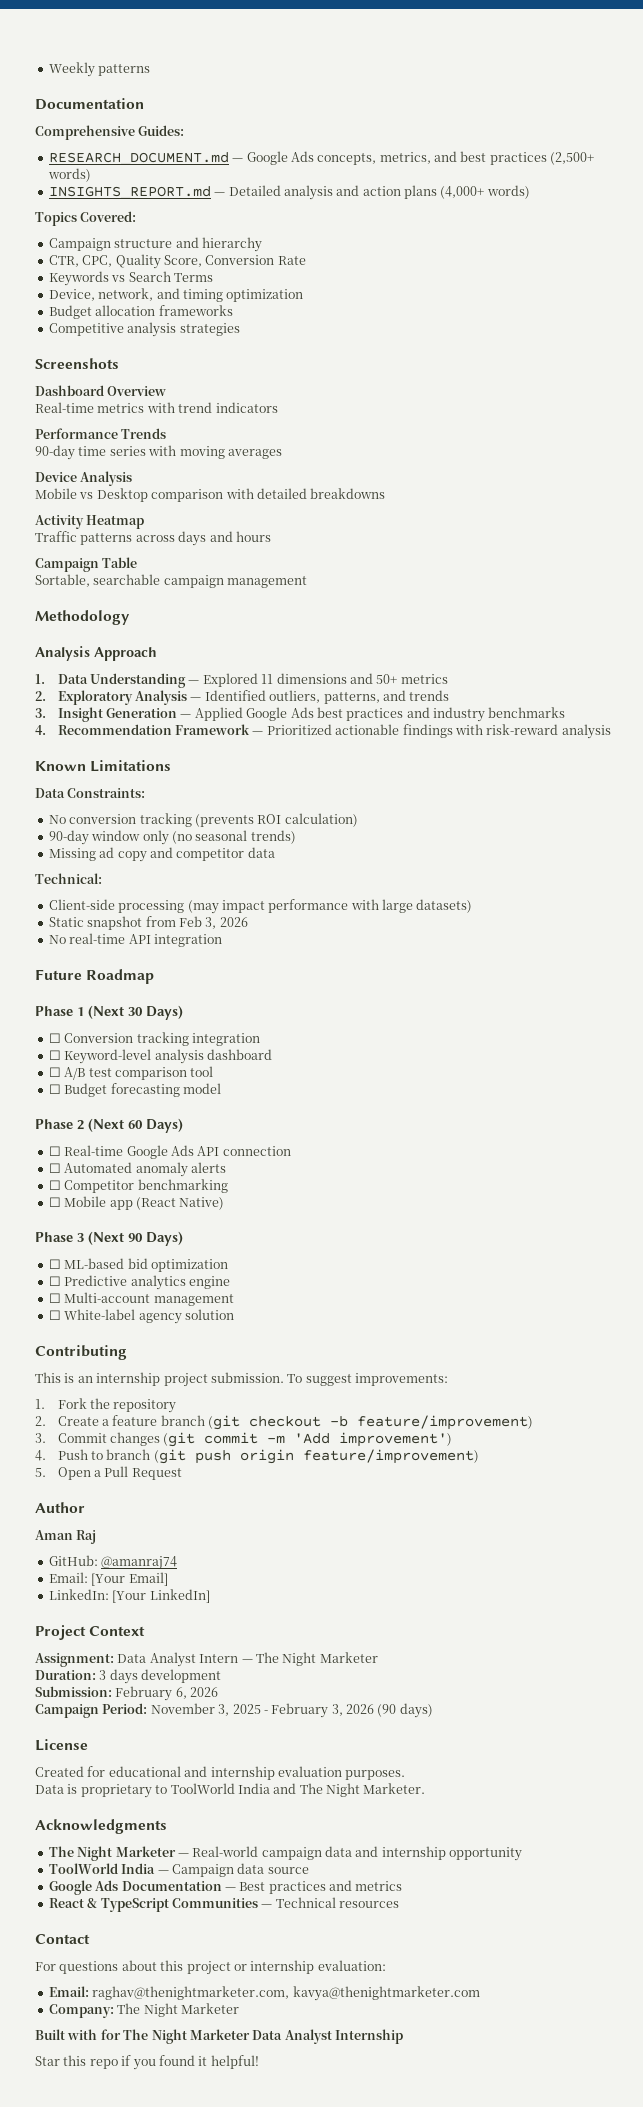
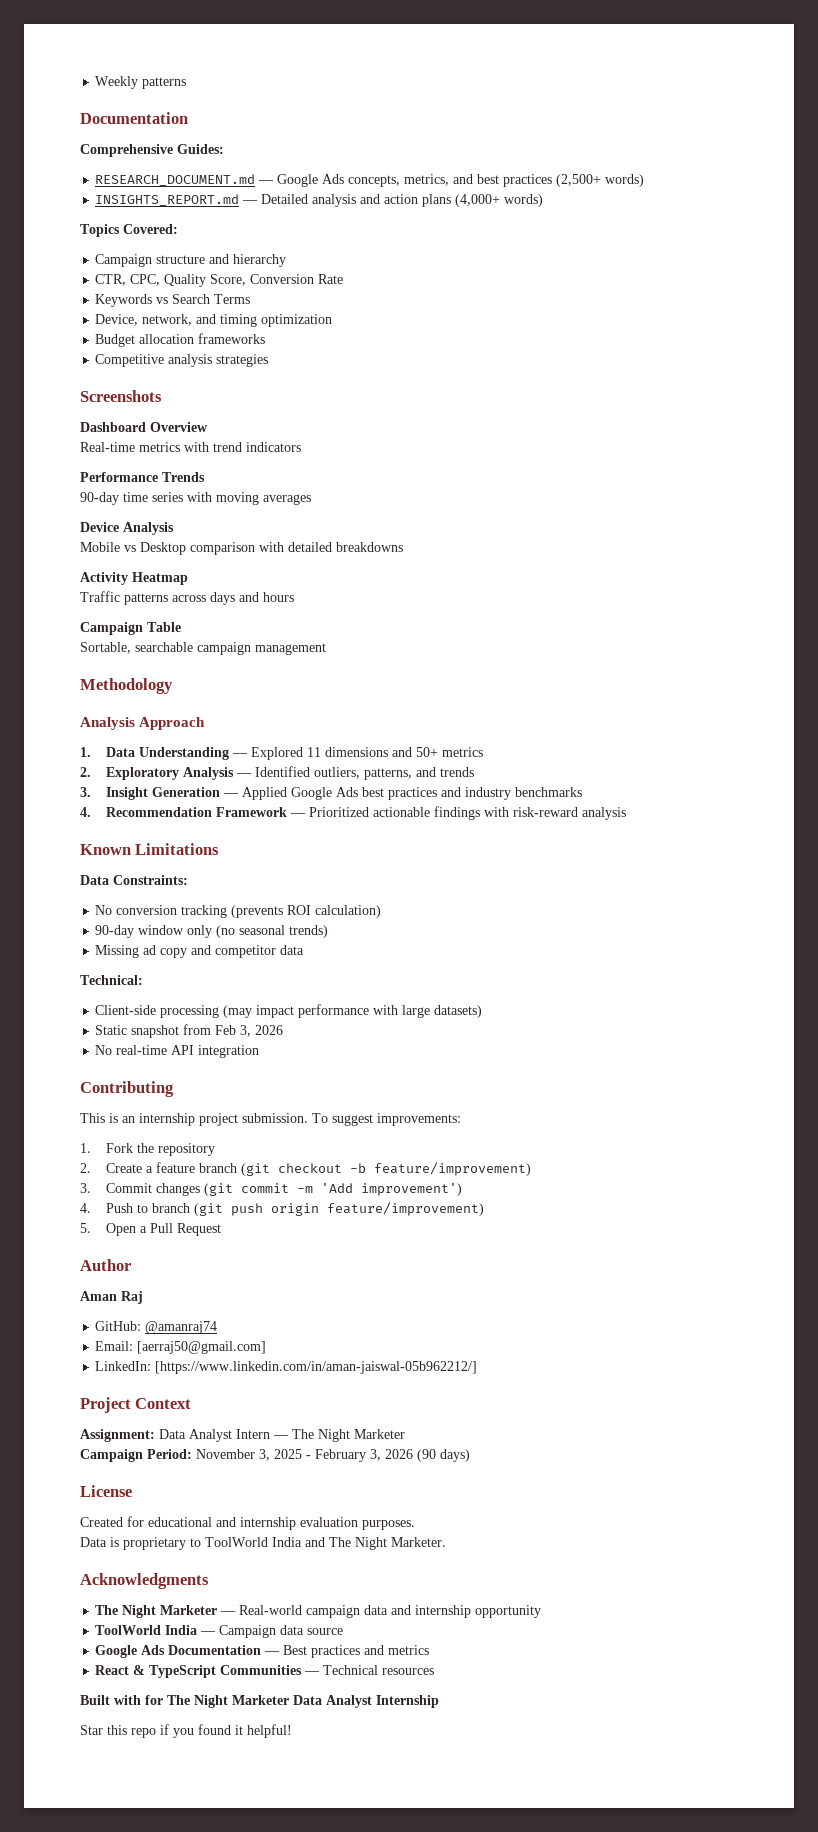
[35,969,155,984] [35,1005,183,1020] [48,1032,260,1046] [48,1049,272,1064] [48,1066,214,1080] [48,1083,221,1097] [35,1118,183,1133] [48,1145,291,1159] [48,1162,226,1177] [48,1179,228,1193] [48,1196,225,1210] [35,1231,183,1246] [48,1258,228,1272] [48,1275,230,1290] [48,1292,234,1306] [48,1309,234,1324] // Future Roadmap // Phase 1 (Next 30 Days) // ☐ Conversion tracking integration // ☐ Keyword-level analysis dashboard // ☐ A/B test comparison tool // ☐ Budget forecasting model // Phase 2 (Next 60 Days) // ☐ Real-time Google Ads API connection // ☐ Automated anomaly alerts // ☐ Competitor benchmarking // ☐ Mobile app (React Native) // Phase 3 (Next 90 Days) // ☐ ML-based bid optimization // ☐ Predictive analytics engine // ☐ Multi-account management // ☐ White-label agency solution -> (260, 1051) none
[91,1572,168,1586] [Your Email] -> [137,1341,267,1354] [aerraj50@gmail.com]
[112,1589,210,1603] [Your LinkedIn] -> [155,1361,478,1374] [https://www.linkedin.com/in/aman-jaiswal-05b962212/]
[35,1669,222,1684] [35,1686,219,1701] // Duration: 3 days development // Submission: February 6, 2026 -> (405, 1434) none
[35,1934,90,1944] [35,1960,386,1975] [48,1986,480,2001] [48,2003,239,2018] // Contact // For questions about this project or internship evaluation: // Email: raghav@thenightmarketer.com, kavya@thenightmarketer.com // Company: The Night Marketer -> (435, 1671) none

